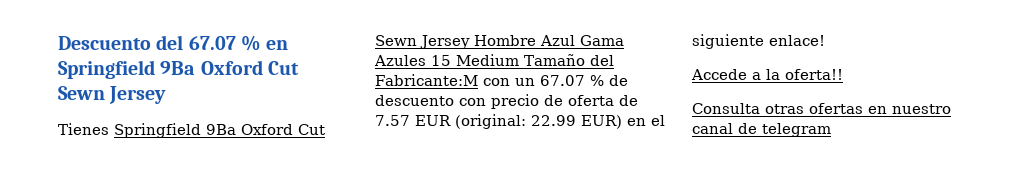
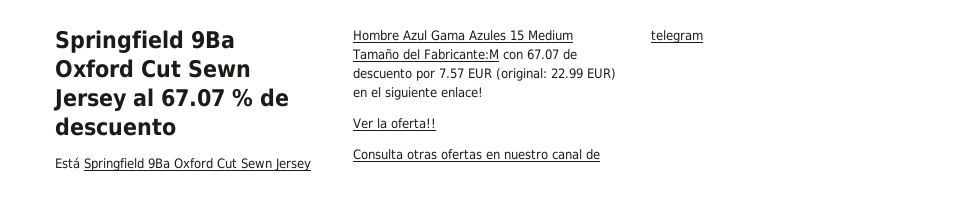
[58,35,289,51] [58,60,299,79] [58,86,167,104] [58,123,109,135] Descuento del 67.07 % en Springfield 9Ba Oxford Cut Sewn Jersey // Tienes -> [55,30,235,53] [55,59,251,78] [53,88,289,111] [55,117,176,136] [55,157,80,169] Springfield 9Ba Oxford Cut Sewn Jersey al 67.07 % de descuento // Está
[514,75,628,86] [375,94,638,109] un 67.07 % de descuento con precio de oferta de -> [526,49,577,60] [353,68,435,81] 67.07 de descuento por
[691,69,761,80] Accede a -> [353,118,373,129] Ver

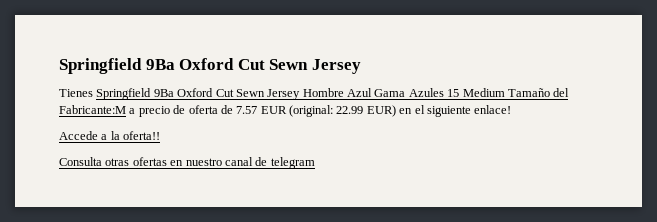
[55,30,235,53] [55,59,251,78] [53,88,289,111] [55,117,176,136] [55,157,80,169] Springfield 9Ba Oxford Cut Sewn Jersey al 67.07 % de descuento // Está -> [59,58,361,74] [59,89,93,97] Springfield 9Ba Oxford Cut Sewn Jersey // Tienes
[502,49,577,60] [353,68,435,81] con 67.07 de descuento por -> [129,105,233,117] a precio de oferta de
[353,118,373,129] Ver -> [59,131,108,140] Accede a

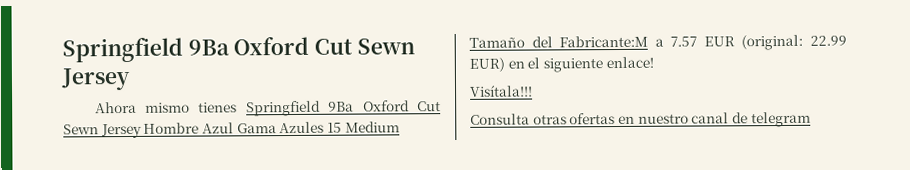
[59,89,93,97] Tienes -> [94,101,238,114] Ahora mismo tienes
[138,105,233,117] precio de oferta de -> (664, 42) none
[59,131,161,140] Accede a la oferta!! -> [470,85,533,97] Visítala!!!

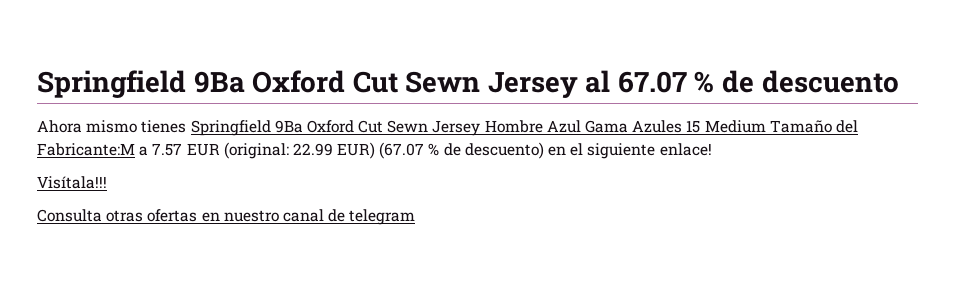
[62,36,415,63] [61,67,131,91] Springfield 9Ba Oxford Cut Sewn Jersey -> [37,70,899,98] Springfield 9Ba Oxford Cut Sewn Jersey al 67.07 % de descuento
(505, 64) none -> [379,142,544,159] (67.07 % de descuento)

